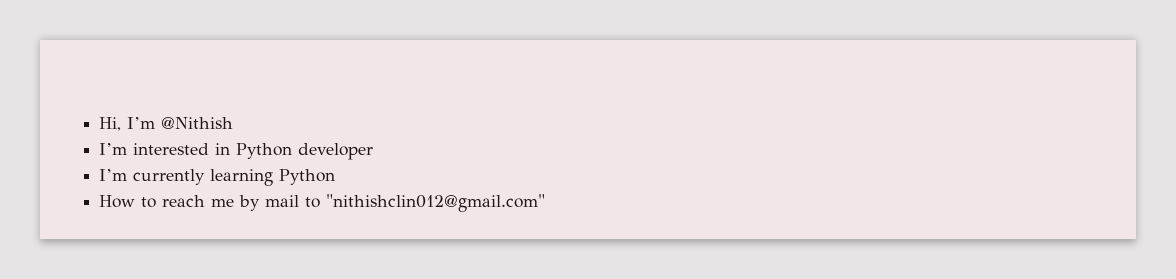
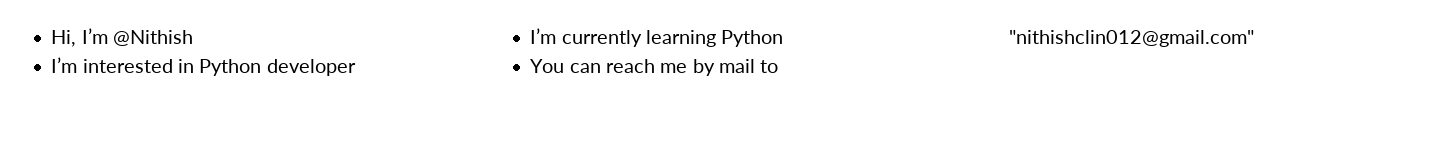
[99,195,157,208] How to -> [530,59,601,73] You can

